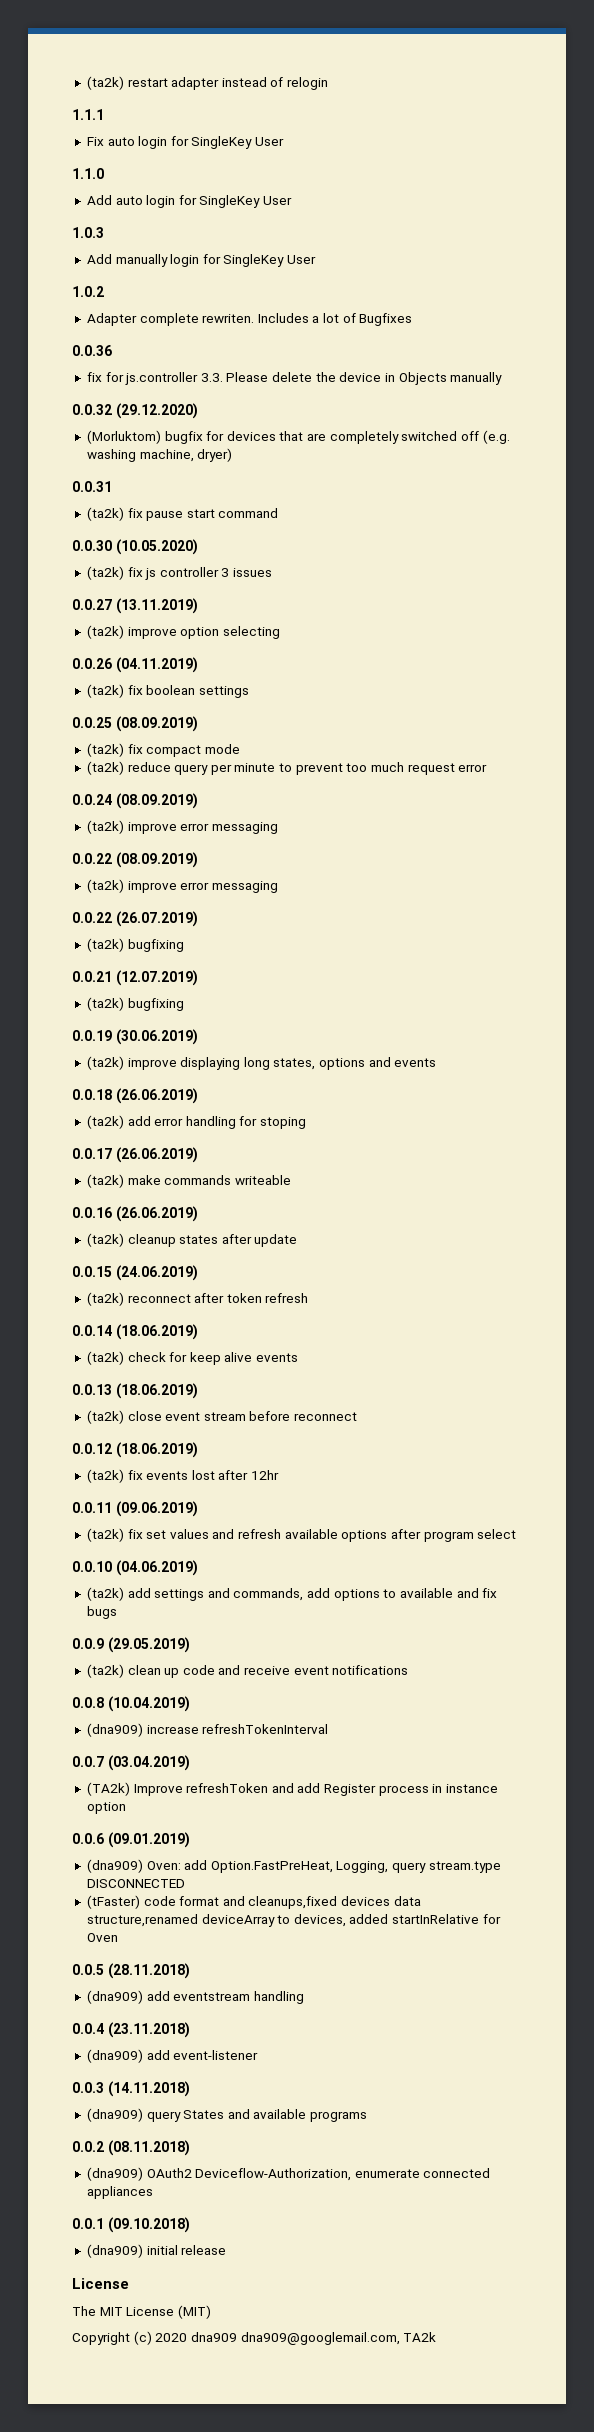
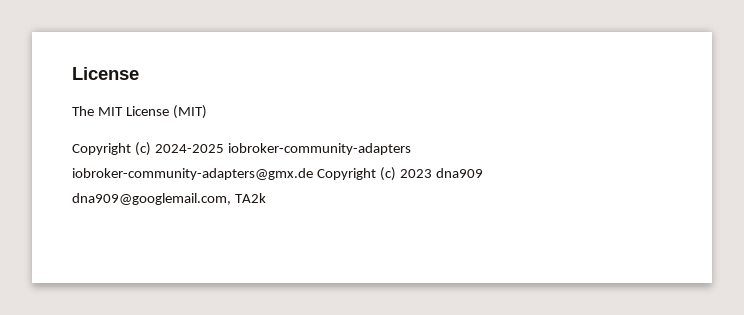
[86,76,329,90] [72,109,104,120] [86,136,285,149] [72,168,104,179] [86,195,293,208] [72,227,104,238] [86,254,317,267] [72,286,104,297] [86,313,413,326] [72,345,112,356] [86,372,503,385] [72,403,198,419] [86,430,510,444] [86,448,233,462] [72,481,112,492] [86,507,279,521] [72,539,198,555] [86,566,273,580] [72,598,198,614] [86,625,280,639] [72,657,198,673] [86,684,249,698] [72,716,198,732] [86,743,240,757] [86,761,488,775] [72,793,198,809] [86,820,278,834] [72,852,198,868] [86,879,278,893] [72,911,198,927] [86,938,184,952] [72,970,198,986] [86,997,184,1011] [72,1029,198,1045] [86,1056,437,1070] [72,1088,198,1104] [86,1115,307,1129] [72,1147,198,1163] [86,1174,291,1188] [72,1206,198,1222] [86,1233,298,1247] [72,1265,198,1281] [86,1292,309,1306] [72,1324,198,1340] [86,1351,299,1365] [72,1383,198,1399] [86,1410,358,1424] [72,1442,198,1458] [86,1469,280,1483] [72,1501,198,1517] [86,1528,517,1542] [72,1560,198,1576] [86,1587,498,1601] [86,1606,117,1619] [72,1637,190,1653] [86,1664,409,1678] [72,1696,190,1712] [86,1723,329,1737] [72,1755,190,1771] [86,1782,499,1796] [86,1802,126,1814] [72,1832,190,1848] [86,1859,501,1873] [86,1879,185,1888] [86,1895,421,1909] [86,1914,501,1927] [86,1933,118,1942] [72,1963,190,1979] [86,1990,304,2004] [72,2022,190,2038] [86,2049,259,2063] [72,2081,190,2097] [86,2108,368,2122] [72,2140,190,2156] [86,2167,491,2181] [86,2186,153,2199] [72,2217,190,2233] [86,2244,227,2258] (ta2k) restart adapter instead of relogin // 1.1.1 // Fix auto login for SingleKey User // 1.1.0 // Add auto login for SingleKey User // 1.0.3 // Add manually login for SingleKey User // 1.0.2 // Adapter complete rewriten. Includes a lot of Bugfixes // 0.0.36 // fix for js.controller 3.3. Please delete the device in Objects manually // 0.0.32 (29.12.2020) // (Morluktom) bugfix for devices that are completely switched off (e.g. washing machine, dryer) // 0.0.31 // (ta2k) fix pause start command // 0.0.30 (10.05.2020) // (ta2k) fix js controller 3 issues // 0.0.27 (13.11.2019) // (ta2k) improve option selecting // 0.0.26 (04.11.2019) // (ta2k) fix boolean settings // 0.0.25 (08.09.2019) // (ta2k) fix compact mode // (ta2k) reduce query per minute to prevent too much request error // 0.0.24 (08.09.2019) // (ta2k) improve error messaging // 0.0.22 (08.09.2019) // (ta2k) improve error messaging // 0.0.22 (26.07.2019) // (ta2k) bugfixing // 0.0.21 (12.07.2019) // (ta2k) bugfixing // 0.0.19 (30.06.2019) // (ta2k) improve displaying long states, options and events // 0.0.18 (26.06.2019) // (ta2k) add error handling for stoping // 0.0.17 (26.06.2019) // (ta2k) make commands writeable // 0.0.16 (26.06.2019) // (ta2k) cleanup states after update // 0.0.15 (24.06.2019) // (ta2k) reconnect after token refresh // 0.0.14 (18.06.2019) // (ta2k) check for keep alive events // 0.0.13 (18.06.2019) // (ta2k) close event stream before reconnect // 0.0.12 (18.06.2019) // (ta2k) fix events lost after 12hr // 0.0.11 (09.06.2019) // (ta2k) fix set values and refresh available options after program select // 0.0.10 (04.06.2019) // (ta2k) add settings and commands, add options to available and fix bugs // 0.0.9 (29.05.2019) // (ta2k) clean up code and receive event notifications // 0.0.8 (10.04.2019) // (dna909) increase refreshTokenInterval // 0.0.7 (03.04.2019) // (TA2k) Improve refreshToken and add Register process in instance option // 0.0.6 (09.01.2019) // (dna909) Oven: add Option.FastPreHeat, Logging, query stream.type DISCONNECTED // (tFaster) code format and cleanups,fixed devices data structure,renamed deviceArray to devices, added startInRelative for Oven // 0.0.5 (28.11.2018) // (dna909) add eventstream handling // 0.0.4 (23.11.2018) // (dna909) add event-listener // 0.0.3 (14.11.2018) // (dna909) query States and available programs // 0.0.2 (08.11.2018) // (dna909) OAuth2 Deviceflow-Authorization, enumerate connected appliances // 0.0.1 (09.10.2018) // (dna909) initial release // -> (72, 73) none
[155,2333,188,2342] 2020 -> [154,143,411,155] [72,167,432,181] 2024-2025 iobroker-community-adapters iobroker-community-adapters@gmx.de Copyright (c) 2023

